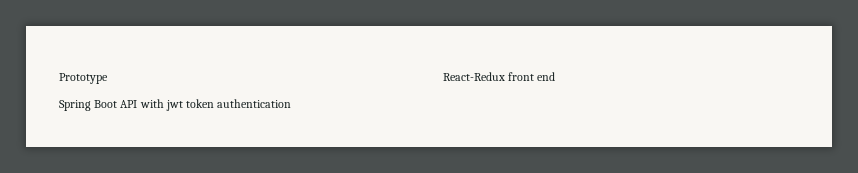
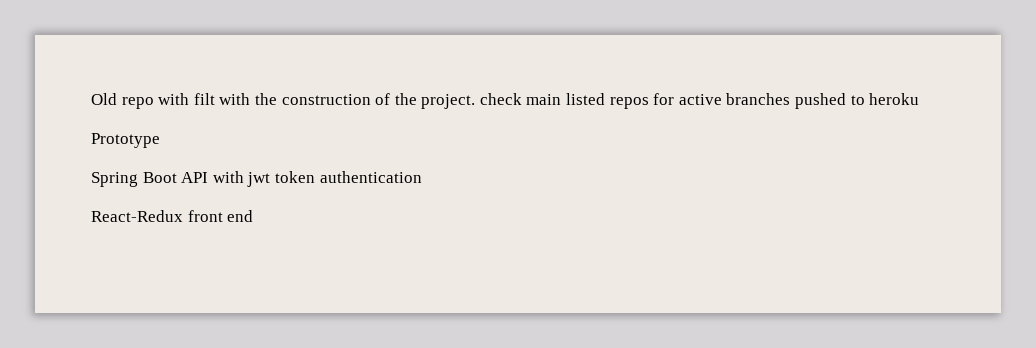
(59, 78) none -> [91,93,920,109] Old repo with filt with the construction of the project. check main listed repos for active branches pushed to heroku //

